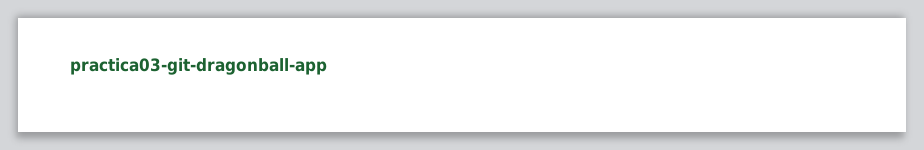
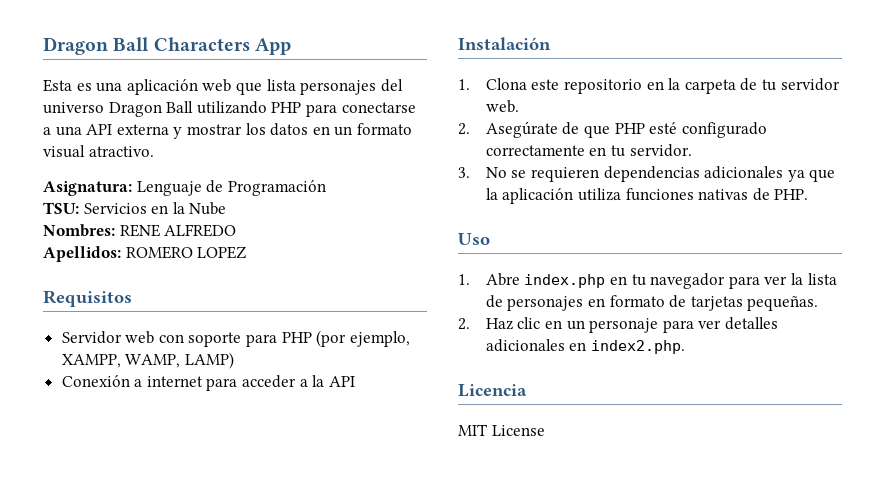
[70,58,327,75] practica03-git-dragonball-app -> [43,37,291,55] [43,79,403,95] [43,101,416,117] [43,123,412,139] [43,145,154,158] [43,180,326,196] [43,202,227,215] [43,224,237,237] [43,246,247,262] [43,290,132,307] [61,330,410,347] [61,352,234,369] [61,375,355,391] [458,37,551,50] [458,78,840,94] [485,100,519,113] [458,121,767,138] [485,144,692,157] [458,166,836,182] [485,188,809,204] [458,233,490,245] [458,273,837,289] [485,295,819,311] [458,317,778,333] [485,339,685,354] [458,384,527,397] [458,424,545,436] Dragon Ball Characters App // Esta es una aplicación web que lista personajes del universo Dragon Ball utilizando PHP para conectarse a una API externa y mostrar los datos en un formato visual atractivo. // Asignatura: Lenguaje de Programación // TSU: Servicios en la Nube // Nombres: RENE ALFREDO // Apellidos: ROMERO LOPEZ // Requisitos // Servidor web con soporte para PHP (por ejemplo, XAMPP, WAMP, LAMP) // Conexión a internet para acceder a la API // Instalación // 1. Clona este repositorio en la carpeta de tu servidor web. // 2. Asegúrate de que PHP esté configurado correctamente en tu servidor. // 3. No se requieren dependencias adicionales ya que la aplicación utiliza funciones nativas de PHP. // Uso // 1. Abre index.php en tu navegador para ver la lista de personajes en formato de tarjetas pequeñas. // 2. Haz clic en un personaje para ver detalles adicionales en index2.php. // Licencia // MIT License

